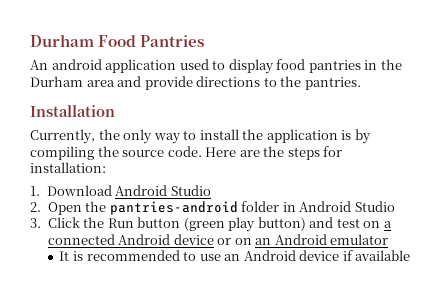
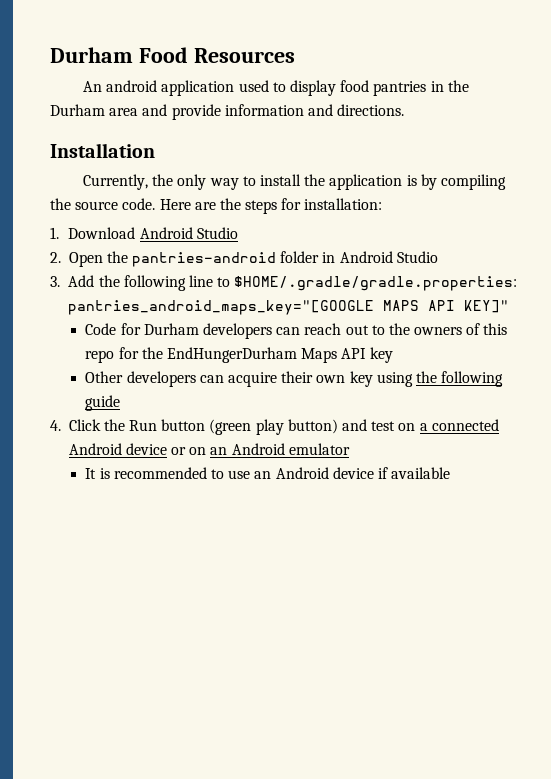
[140,35,205,47] Pantries -> [193,48,295,63] Resources
[196,76,361,90] directions to the pantries. -> [224,104,405,116] information and directions.
(41, 223) none -> [68,275,518,291] [68,300,510,315] [85,323,508,339] [85,347,393,363] [85,371,504,387] [85,395,121,411] [50,420,61,431] Add the following line to $HOME/.gradle/gradle.properties: pantries_android_maps_key="[GOOGLE MAPS API KEY]" // Code for Durham developers can reach out to the owners of this repo for the EndHungerDurham Maps API key // Other developers can acquire their own key using the following guide // 4.

